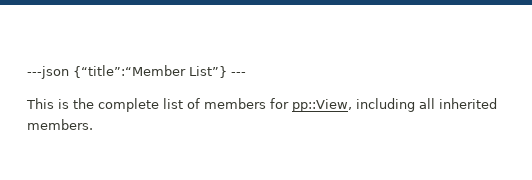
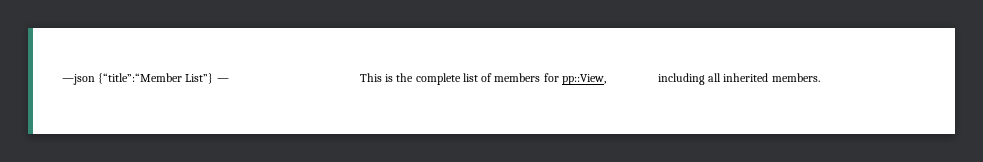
[27,66,69,79] ---json -> [62,74,95,85] —json
[231,72,246,76] --- -> [216,78,229,82] —

